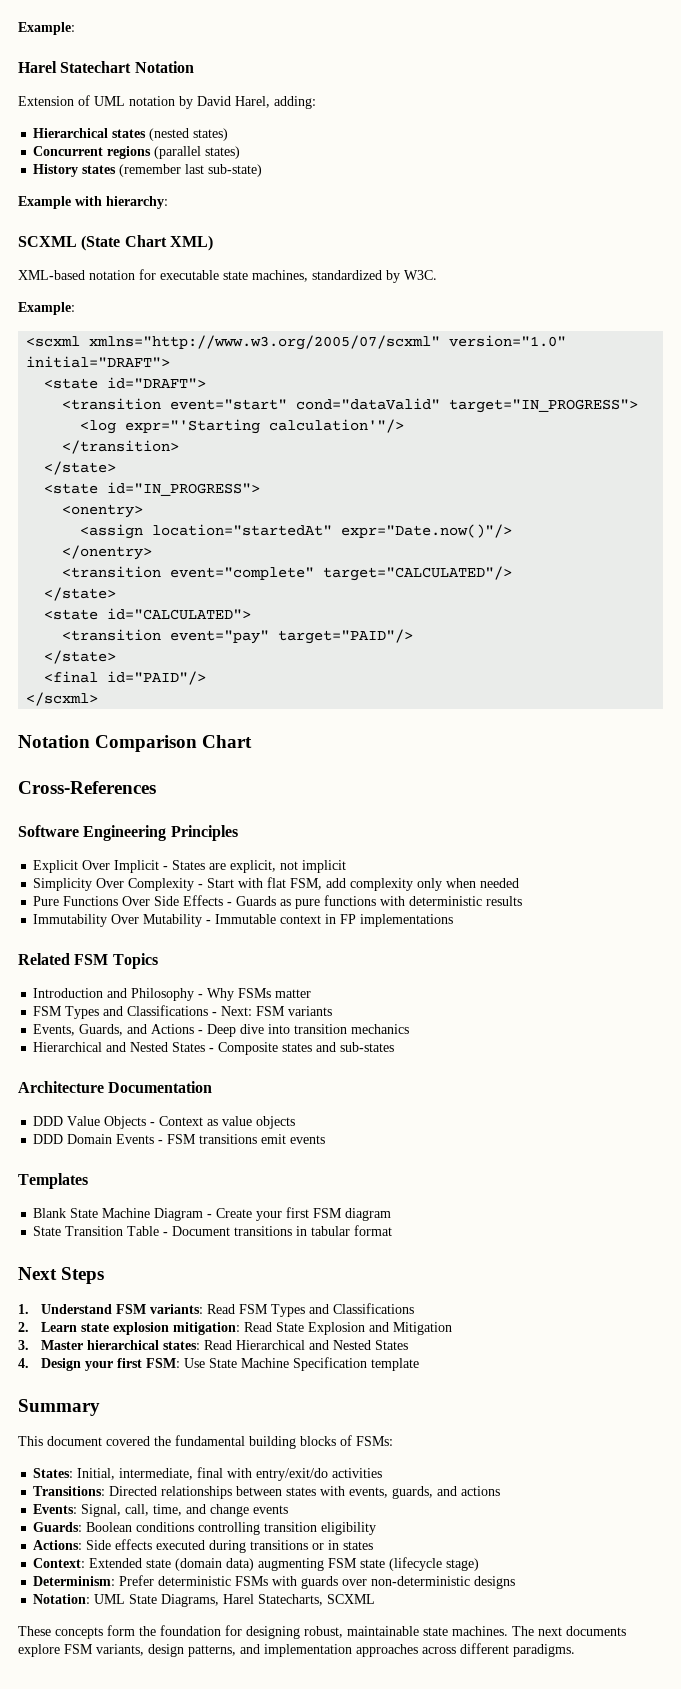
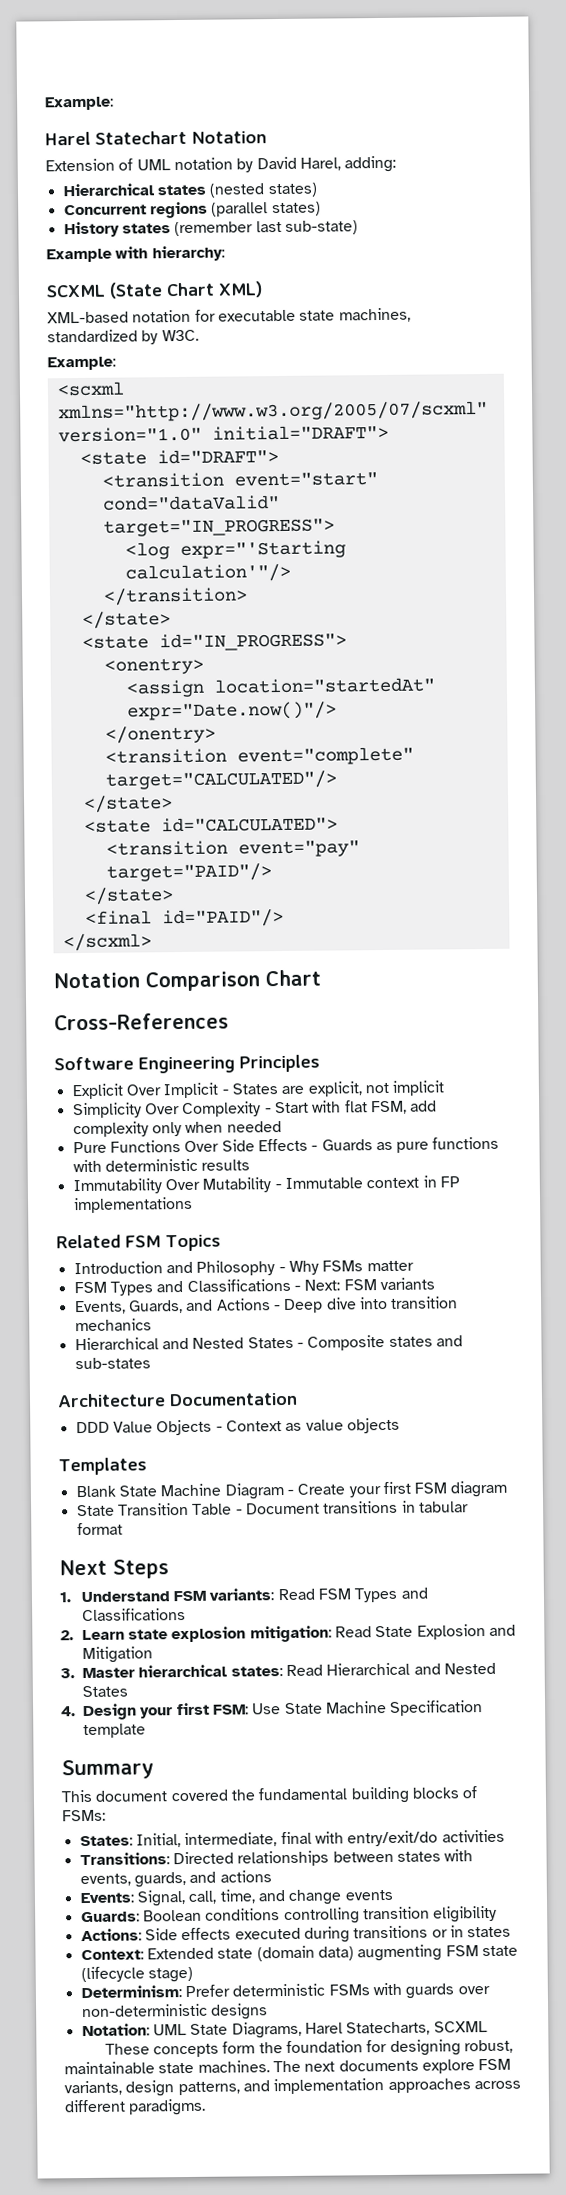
[33,1134,326,1144] // DDD Domain Events - FSM transitions emit events -> (400, 1425) none

